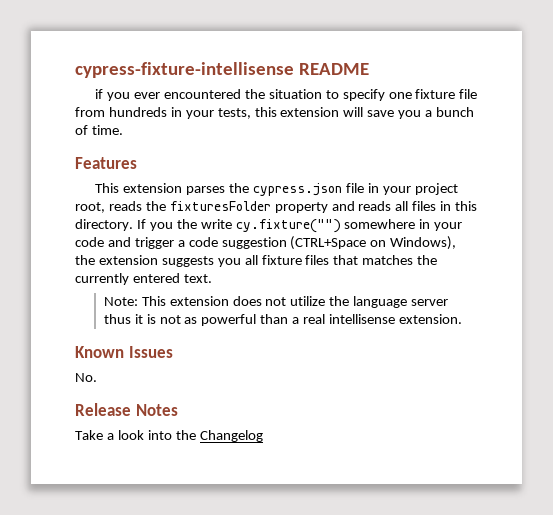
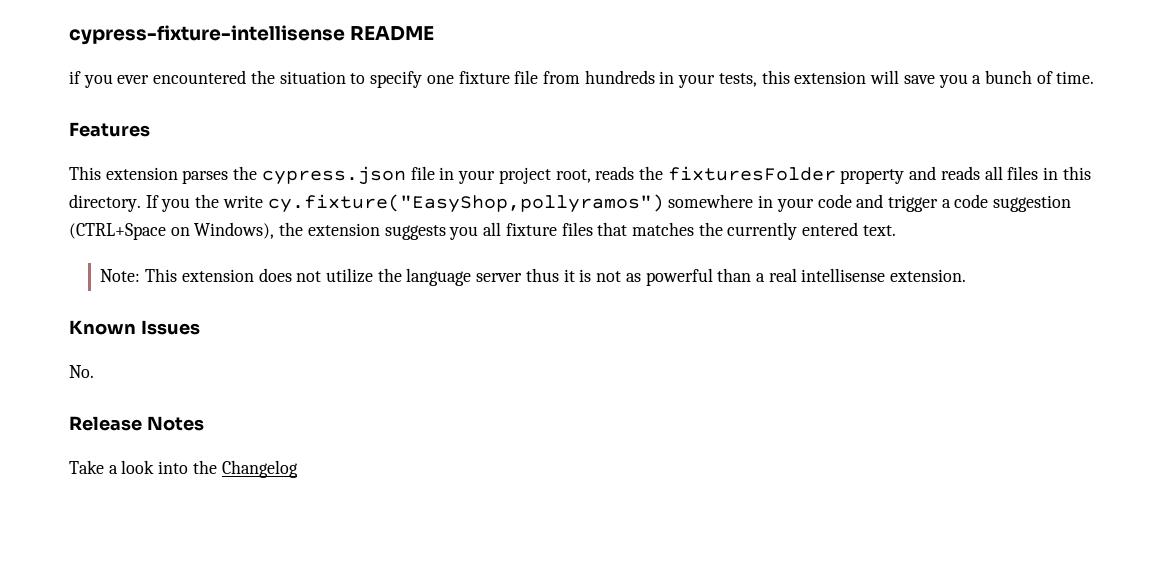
[235,219,341,233] cy.fixture("") -> [267,194,664,213] cy.fixture("EasyShop,pollyramos")

